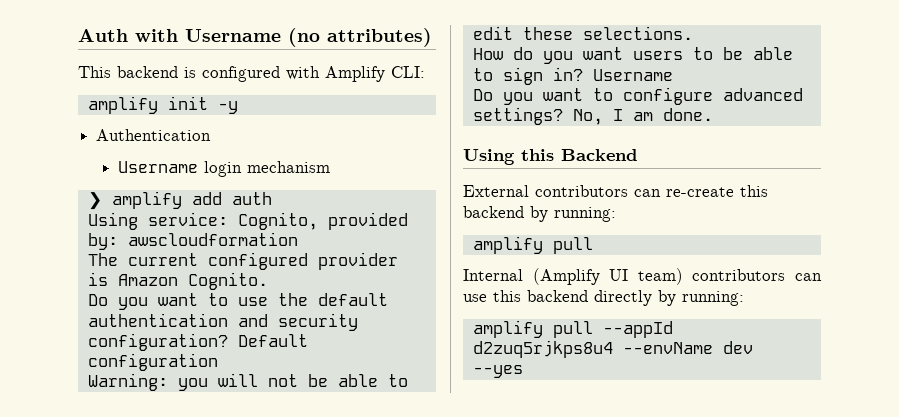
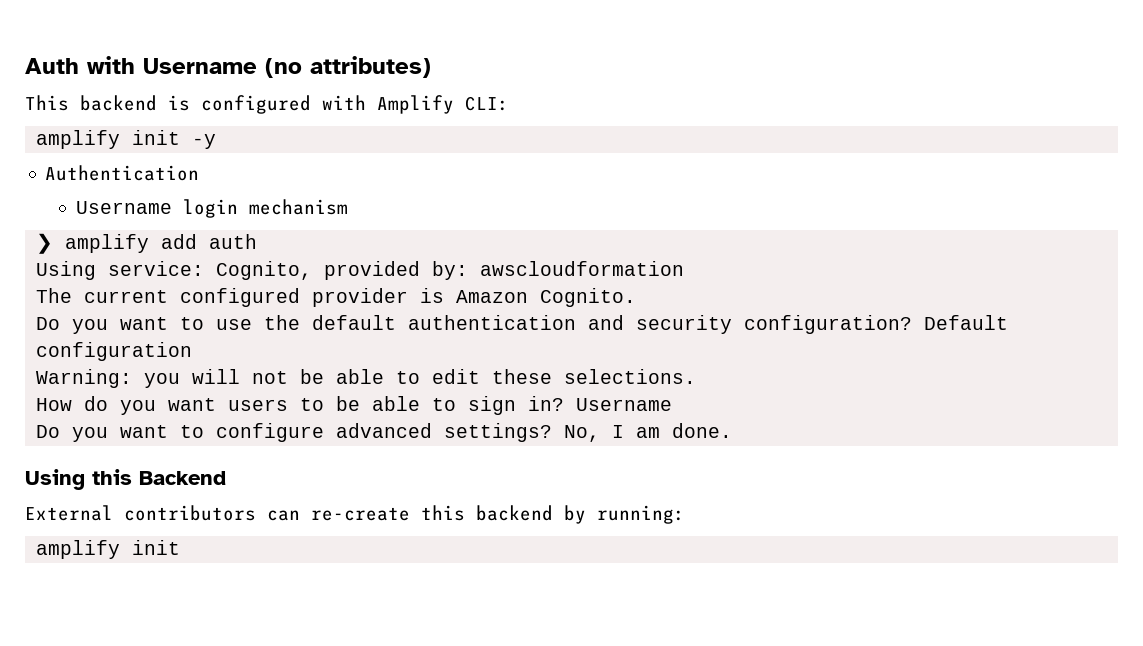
[552,237,593,254] [463,268,822,285] [463,290,744,306] [472,320,673,338] [472,340,753,358] [472,365,523,378] pull // Internal (Amplify UI team) contributors can use this backend directly by running: // amplify pull --appId d2zuq5rjkps8u4 --envName dev --yes -> [132,540,181,555] init

